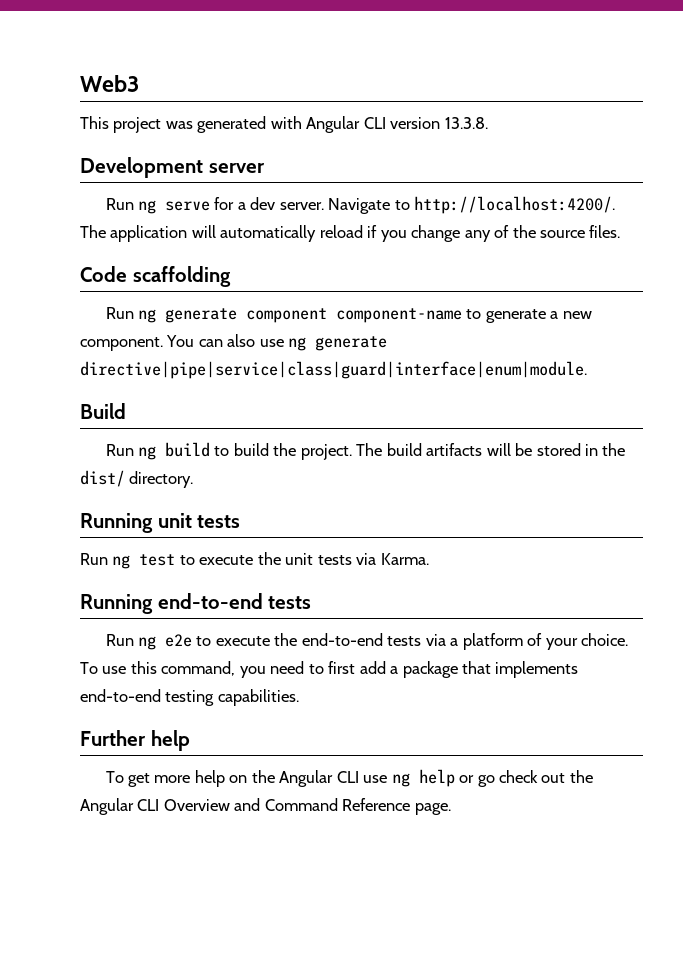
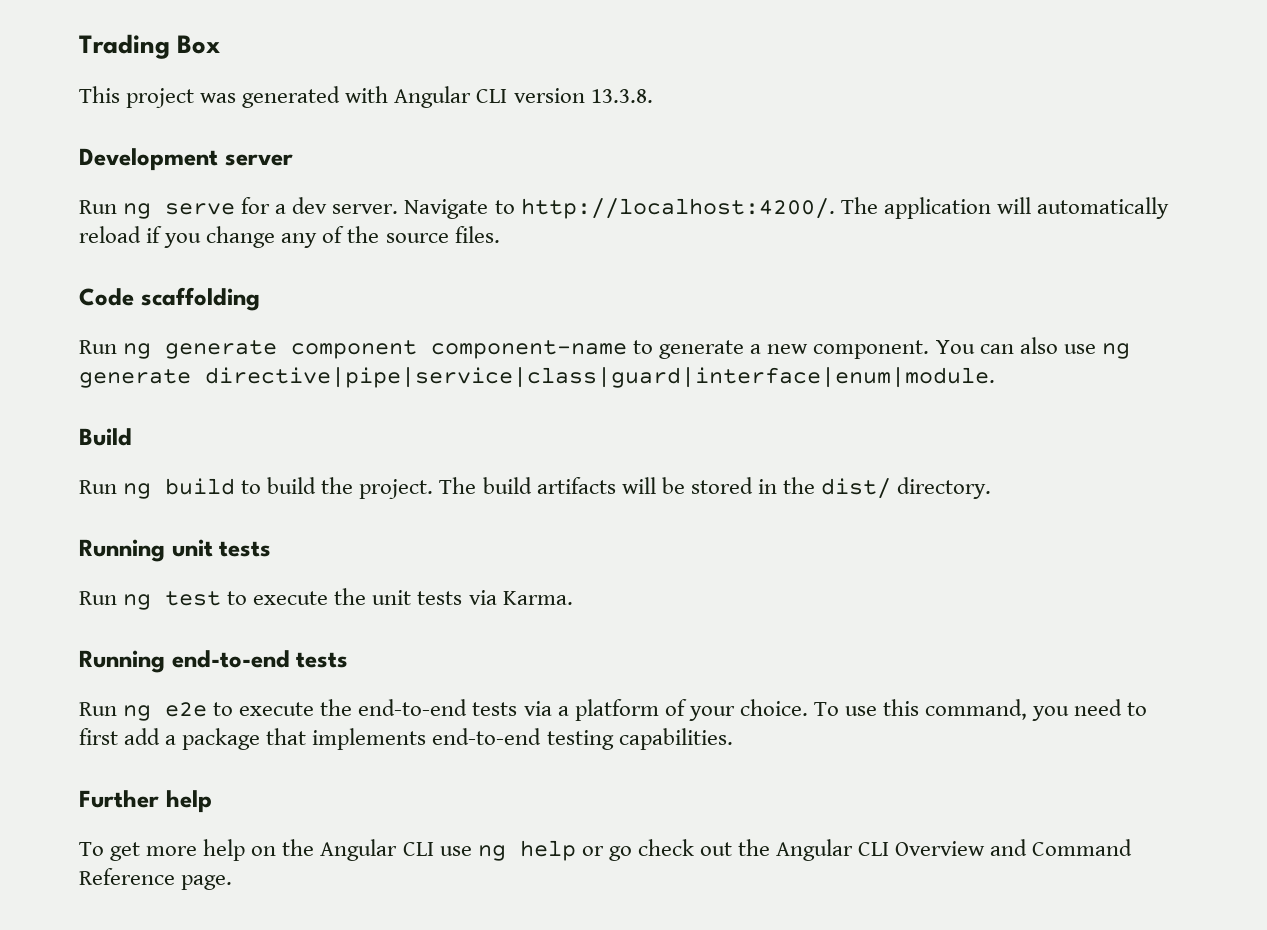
[80,75,139,92] Web3 -> [79,34,221,59] Trading Box

